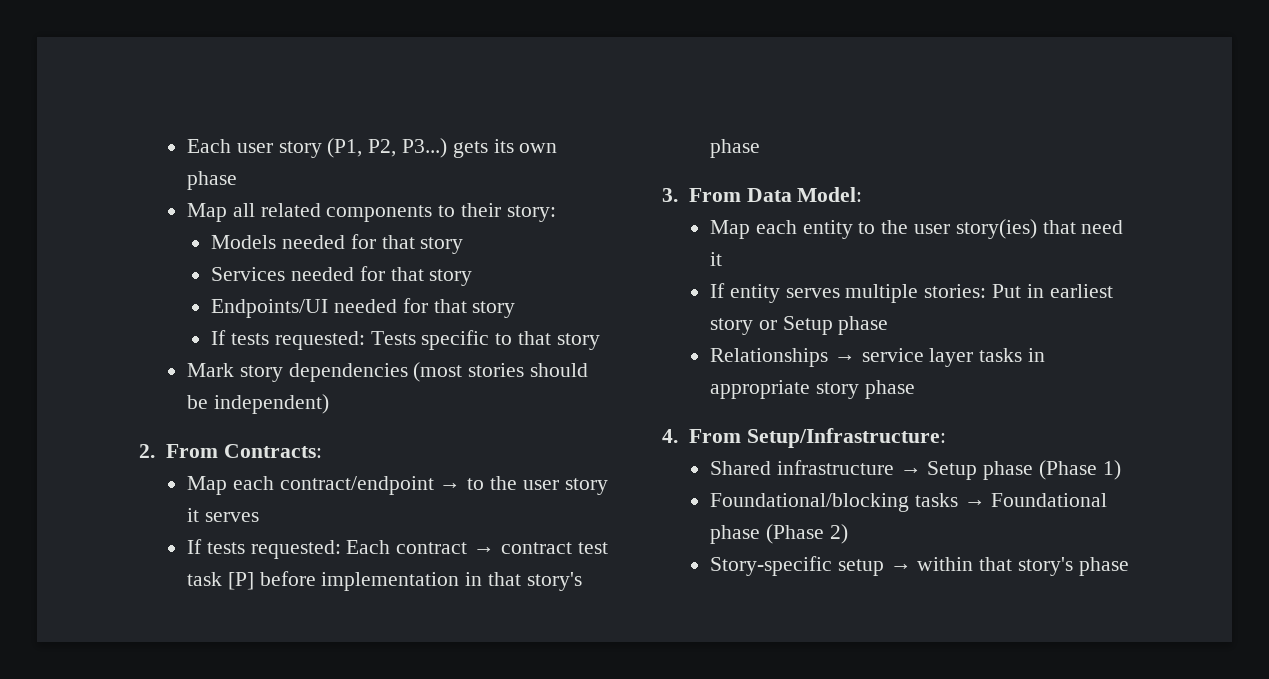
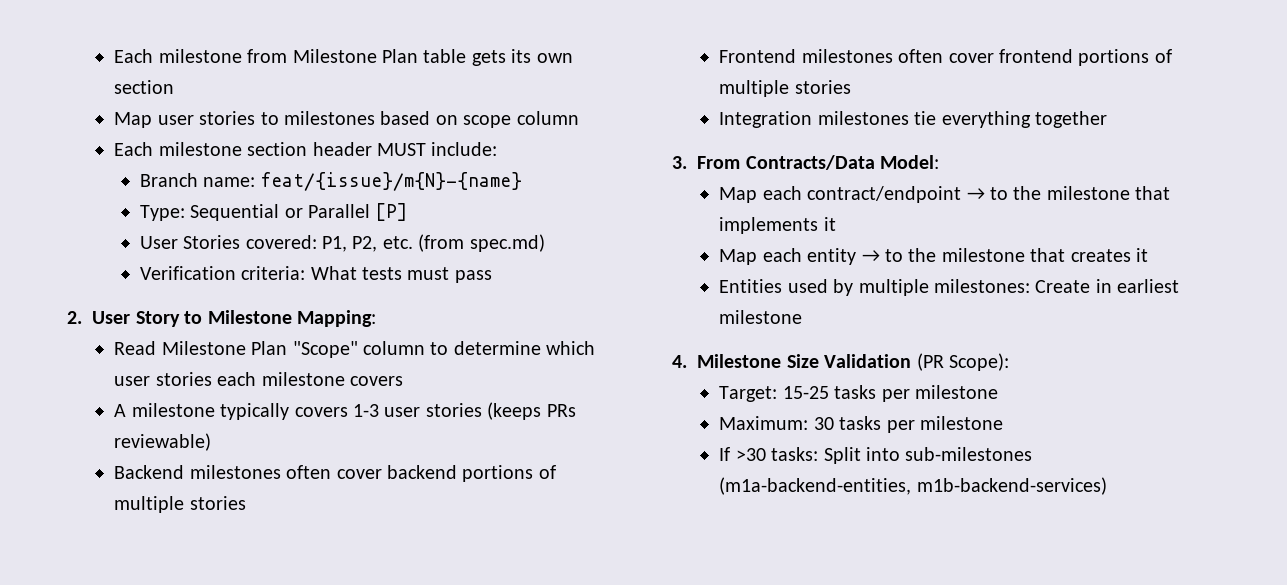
[186,138,447,158] Each user story (P1, P2, P3...) -> [114,49,467,63] Each milestone from Milestone Plan table
[186,171,237,190] [186,203,556,222] [211,234,464,254] [211,266,473,286] [211,298,516,318] [211,330,600,350] [186,362,588,382] [186,394,329,414] [139,444,322,458] phase // Map all related components to their story: // Models needed for that story // Services needed for that story // Endpoints/UI needed for that story // If tests requested: Tests specific to that story // Mark story dependencies (most stories should be independent) // 2. From Contracts: -> [114,80,175,94] [114,111,579,128] [114,142,498,156] [139,172,522,191] [139,203,408,221] [139,234,545,252] [139,266,492,283] [67,310,377,327] [114,341,596,358] [114,372,404,386] [114,402,576,420] [114,433,212,451] [114,465,556,482] [114,496,246,513] [719,49,1172,66] [719,80,851,97] [719,111,1108,128] [672,155,940,170] section // Map user stories to milestones based on scope column // Each milestone section header MUST include: // Branch name: feat/{issue}/m{N}-{name} // Type: Sequential or Parallel [P] // User Stories covered: P1, P2, etc. (from spec.md) // Verification criteria: What tests must pass // 2. User Story to Milestone Mapping: // Read Milestone Plan "Scope" column to determine which user stories each milestone covers // A milestone typically covers 1-3 user stories (keeps PRs reviewable) // Backend milestones often cover backend portions of multiple stories // Frontend milestones often cover frontend portions of multiple stories // Integration milestones tie everything together // 3. From Contracts/Data Model:
[522,478,608,495] [186,508,259,522] [186,539,608,559] [186,571,582,591] [709,139,760,158] [662,187,863,202] user story it serves // If tests requested: Each contract → contract test task [P] before implementation in that story's phase // 3. From Data Model: -> [1046,186,1171,200] [719,217,836,234] milestone that implements it
[858,219,1124,239] [709,252,722,266] [709,283,1113,303] [709,316,889,335] [709,348,1045,367] [709,380,915,399] [662,428,946,448] [709,460,1121,480] [709,493,1108,512] [709,524,848,544] [709,556,1129,576] to the user story(ies) that need it // If entity serves multiple stories: Put in earliest story or Setup phase // Relationships → service layer tasks in appropriate story phase // 4. From Setup/Infrastructure: // Shared infrastructure → Setup phase (Phase 1) // Foundational/blocking tasks → Foundational phase (Phase 2) // Story-specific setup → within that story's phase -> [861,248,1149,262] [719,279,1180,296] [719,310,803,324] [672,353,1010,371] [719,385,999,402] [719,416,1004,433] [719,447,1033,464] [719,477,1107,495] → to the milestone that creates it // Entities used by multiple milestones: Create in earliest milestone // 4. Milestone Size Validation (PR Scope): // Target: 15-25 tasks per milestone // Maximum: 30 tasks per milestone // If >30 tasks: Split into sub-milestones (m1a-backend-entities, m1b-backend-services)

